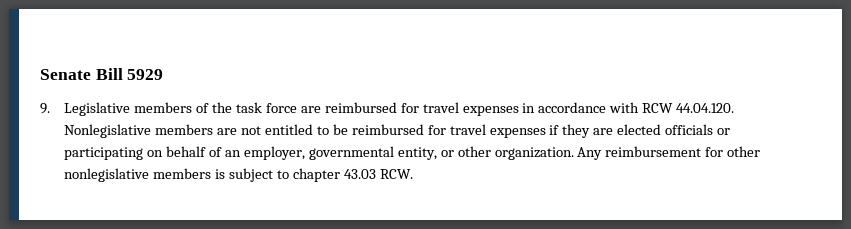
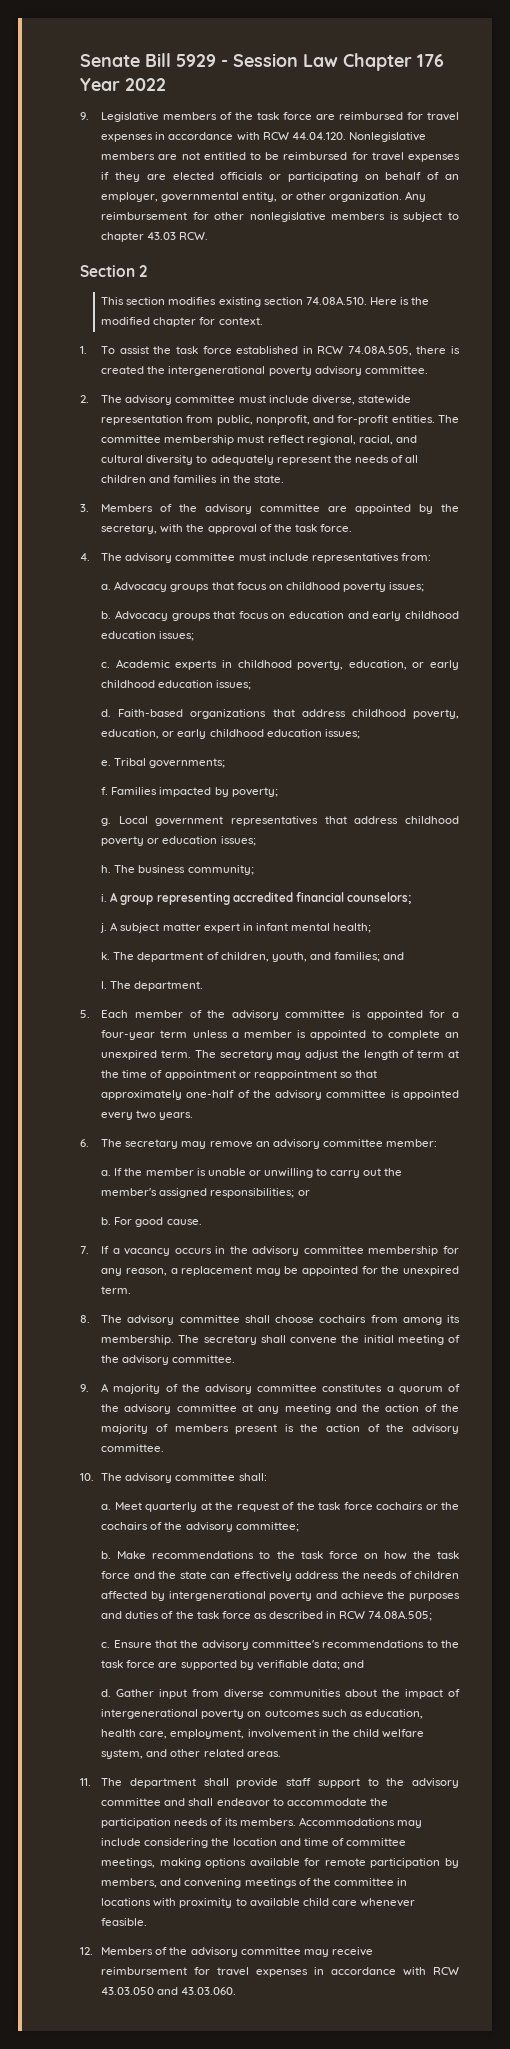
(164, 74) none -> [221,53,444,71] [80,78,166,91] - Session Law Chapter 176 Year 2022
(413, 174) none -> [80,265,148,277] [101,296,430,307] [101,317,263,327] [80,345,461,356] [101,366,428,376] [80,395,411,405] [101,415,460,425] [101,435,417,445] [101,455,419,465] [101,475,284,483] [80,504,459,514] [101,524,352,534] [80,553,431,563] [101,581,425,592] [101,610,459,621] [101,631,195,641] [101,659,460,670] [101,680,252,690] [101,709,460,719] [101,729,360,739] [101,758,226,768] [101,787,278,797] [101,816,460,826] [101,836,256,846] [101,865,254,875] [101,892,411,905] [100,922,372,933] [101,952,405,962] [101,981,204,991] [80,1010,459,1020] [101,1030,459,1040] [101,1050,459,1060] [101,1070,377,1080] [101,1090,459,1100] [101,1110,194,1120] [80,1139,437,1149] [101,1168,403,1178] [101,1188,310,1198] [101,1217,202,1227] [80,1246,459,1256] [101,1266,459,1276] [101,1286,132,1294] [80,1315,461,1325] [101,1335,460,1345] [101,1355,236,1365] [80,1383,460,1394] [101,1404,459,1414] [101,1424,459,1434] [101,1444,165,1452] [80,1473,267,1483] [101,1502,460,1512] [101,1522,299,1532] [101,1551,460,1560] [101,1571,459,1581] [101,1591,460,1601] [101,1610,433,1621] [101,1640,459,1650] [101,1660,364,1670] [101,1689,460,1699] [101,1709,423,1719] [101,1729,424,1739] [101,1749,281,1759] [80,1778,460,1788] [101,1798,388,1807] [101,1817,422,1828] [101,1838,406,1848] [101,1858,459,1868] [101,1878,407,1888] [101,1898,415,1908] [101,1918,148,1926] [80,1947,373,1957] [101,1967,459,1977] [101,1987,237,1995] // Section 2 // This section modifies existing section 74.08A.510. Here is the modified chapter for context. // 1. To assist the task force established in RCW 74.08A.505, there is created the intergenerational poverty advisory committee. // 2. The advisory committee must include diverse, statewide representation from public, nonprofit, and for-profit entities. The committee membership must reflect regional, racial, and cultural diversity to adequately represent the needs of all children and families in the state. // 3. Members of the advisory committee are appointed by the secretary, with the approval of the task force. // 4. The advisory committee must include representatives from: // a. Advocacy groups that focus on childhood poverty issues; // b. Advocacy groups that focus on education and early childhood education issues; // c. Academic experts in childhood poverty, education, or early childhood education issues; // d. Faith-based organizations that address childhood poverty, education, or early childhood education issues; // e. Tribal governments; // f. Families impacted by poverty; // g. Local government representatives that address childhood poverty or education issues; // h. The business community; // i. A group representing accredited financial counselors; // j. A subject matter expert in infant mental health; // k. The department of children, youth, and families; and // l. The department. // 5. Each member of the advisory committee is appointed for a four-year term unless a member is appointed to complete an unexpired term. The secretary may adjust the length of term at the time of appointment or reappointment so that approximately one-half of the advisory committee is appointed every two years. // 6. The secretary may remove an advisory committee member: // a. If the member is unable or unwilling to carry out the member's assigned responsibilities; or // b. For good cause. // 7. If a vacancy occurs in the advisory committee membership for any reason, a replacement may be appointed for the unexpired term. // 8. The advisory committee shall choose cochairs from among its membership. The secretary shall convene the initial meeting of the advisory committee. // 9. A majority of the advisory committee constitutes a quorum of the advisory committee at any meeting and the action of the majority of members present is the action of the advisory committee. // 10. The advisory committee shall: // a. Meet quarterly at the request of the task force cochairs or the cochairs of the advisory committee; // b. Make recommendations to the task force on how the task force and the state can effectively address the needs of children affected by intergenerational poverty and achieve the purposes and duties of the task force as described in RCW 74.08A.505; // c. Ensure that the advisory committee's recommendations to the task force are supported by verifiable data; and // d. Gather input from diverse communities about the impact of intergenerational poverty on outcomes such as education, health care, employment, involvement in the child welfare system, and other related areas. // 11. The department shall provide staff support to the advisory committee and shall endeavor to accommodate the participation needs of its members. Accommodations may include considering the location and time of committee meetings, making options available for remote participation by members, and convening meetings of the committee in locations with proximity to available child care whenever feasible. // 12. Members of the advisory committee may receive reimbursement for travel expenses in accordance with RCW 43.03.050 and 43.03.060.

